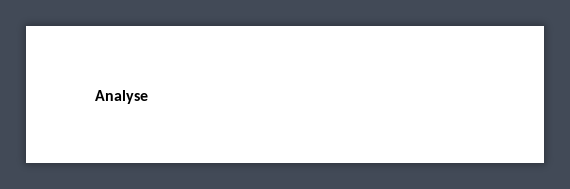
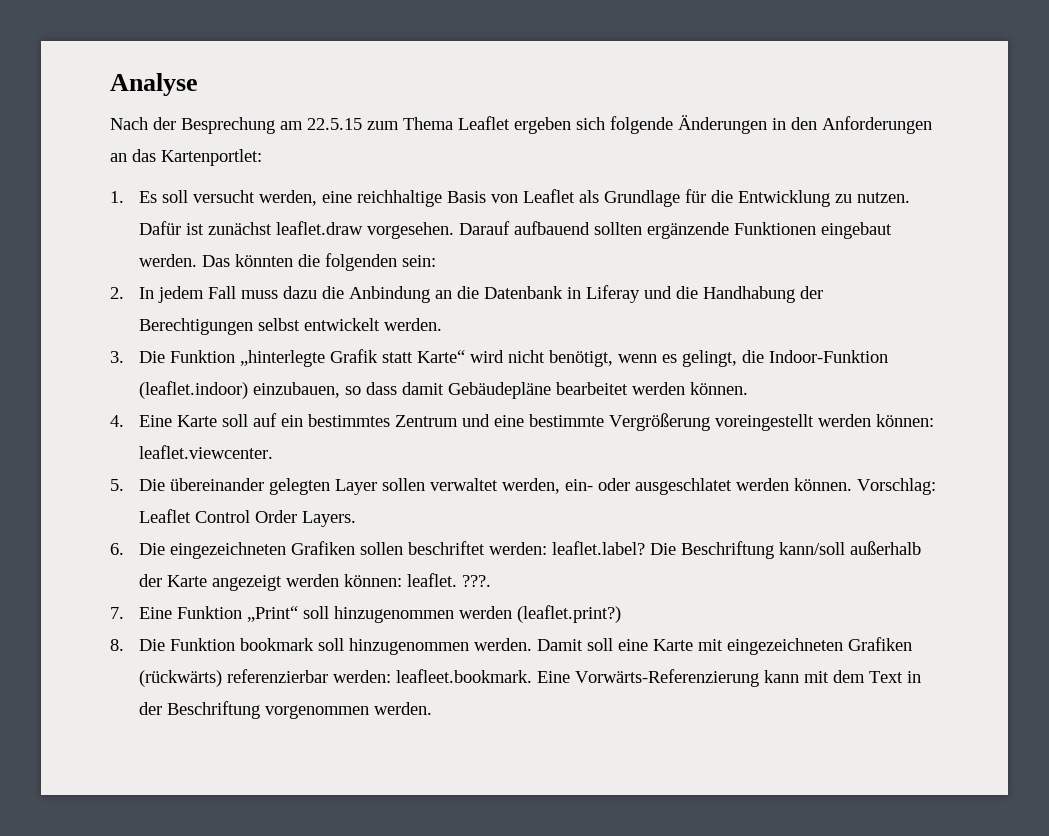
(148, 97) none -> [110,115,932,134] [110,149,262,166] [110,189,911,207] [139,221,893,239] [139,253,437,271] [110,285,824,303] [139,318,443,335] [110,349,889,367] [139,381,749,399] [110,413,935,431] [139,445,274,459] [110,478,937,495] [139,509,357,527] [110,541,922,559] [139,573,492,591] [110,605,622,623] [110,637,913,655] [139,669,922,687] [139,701,433,719] // Nach der Besprechung am 22.5.15 zum Thema Leaflet ergeben sich folgende Änderungen in den Anforderungen an das Kartenportlet: // 1. Es soll versucht werden, eine reichhaltige Basis von Leaflet als Grundlage für die Entwicklung zu nutzen. Dafür ist zunächst leaflet.draw vorgesehen. Darauf aufbauend sollten ergänzende Funktionen eingebaut werden. Das könnten die folgenden sein: // 2. In jedem Fall muss dazu die Anbindung an die Datenbank in Liferay und die Handhabung der Berechtigungen selbst entwickelt werden. // 3. Die Funktion „hinterlegte Grafik statt Karte“ wird nicht benötigt, wenn es gelingt, die Indoor-Funktion (leaflet.indoor) einzubauen, so dass damit Gebäudepläne bearbeitet werden können. // 4. Eine Karte soll auf ein bestimmtes Zentrum und eine bestimmte Vergrößerung voreingestellt werden können: leaflet.viewcenter. // 5. Die übereinander gelegten Layer sollen verwaltet werden, ein- oder ausgeschlatet werden können. Vorschlag: Leaflet Control Order Layers. // 6. Die eingezeichneten Grafiken sollen beschriftet werden: leaflet.label? Die Beschriftung kann/soll außerhalb der Karte angezeigt werden können: leaflet. ???. // 7. Eine Funktion „Print“ soll hinzugenommen werden (leaflet.print?) // 8. Die Funktion bookmark soll hinzugenommen werden. Damit soll eine Karte mit eingezeichneten Grafiken (rückwärts) referenzierbar werden: leafleet.bookmark. Eine Vorwärts-Referenzierung kann mit dem Text in der Beschriftung vorgenommen werden.

